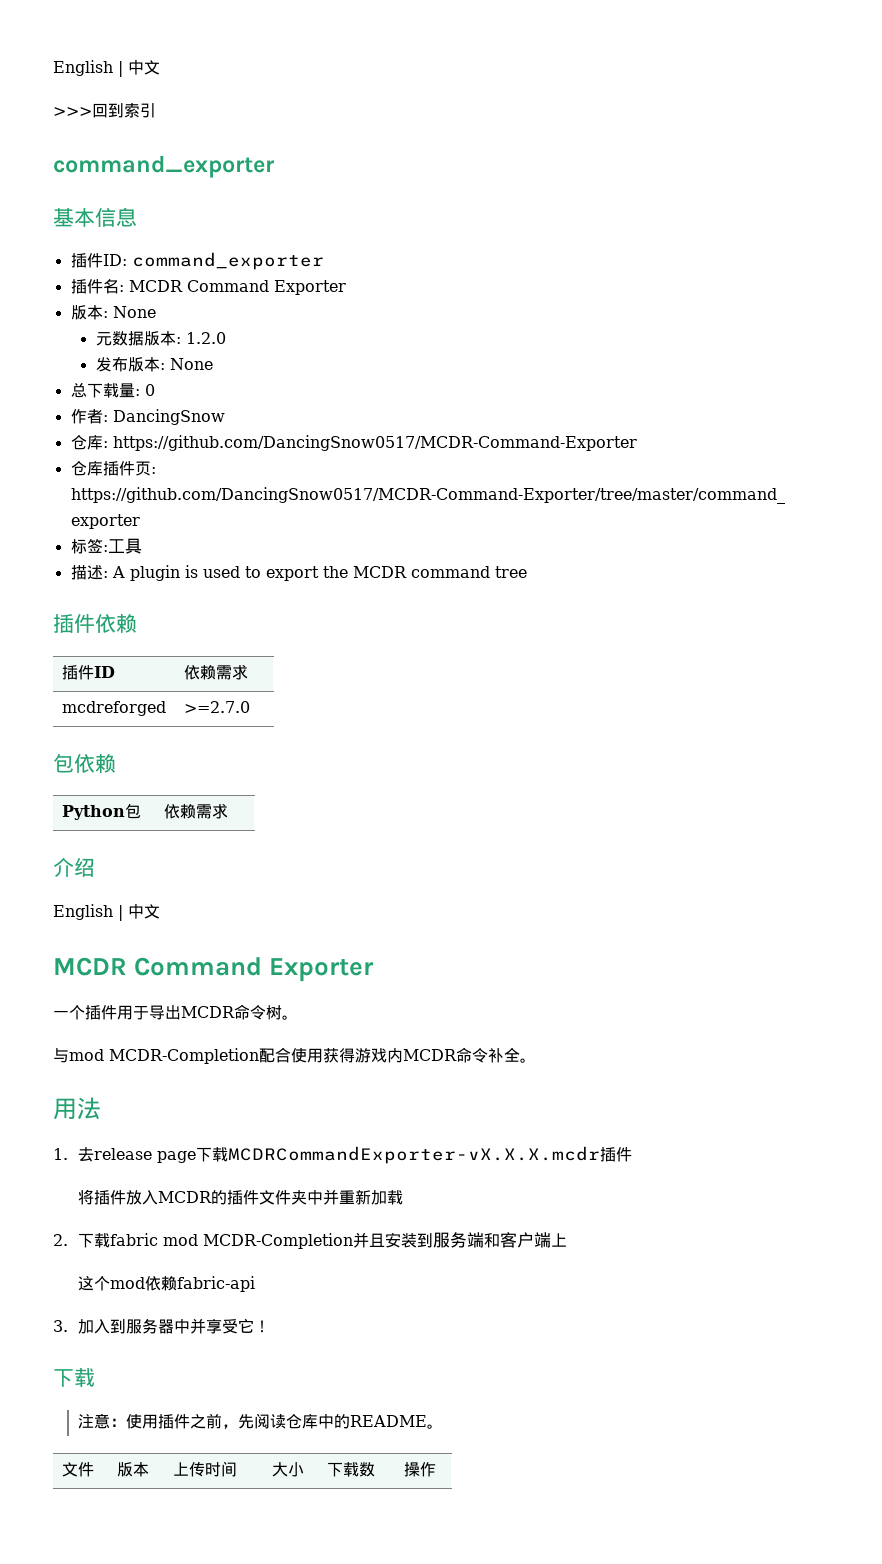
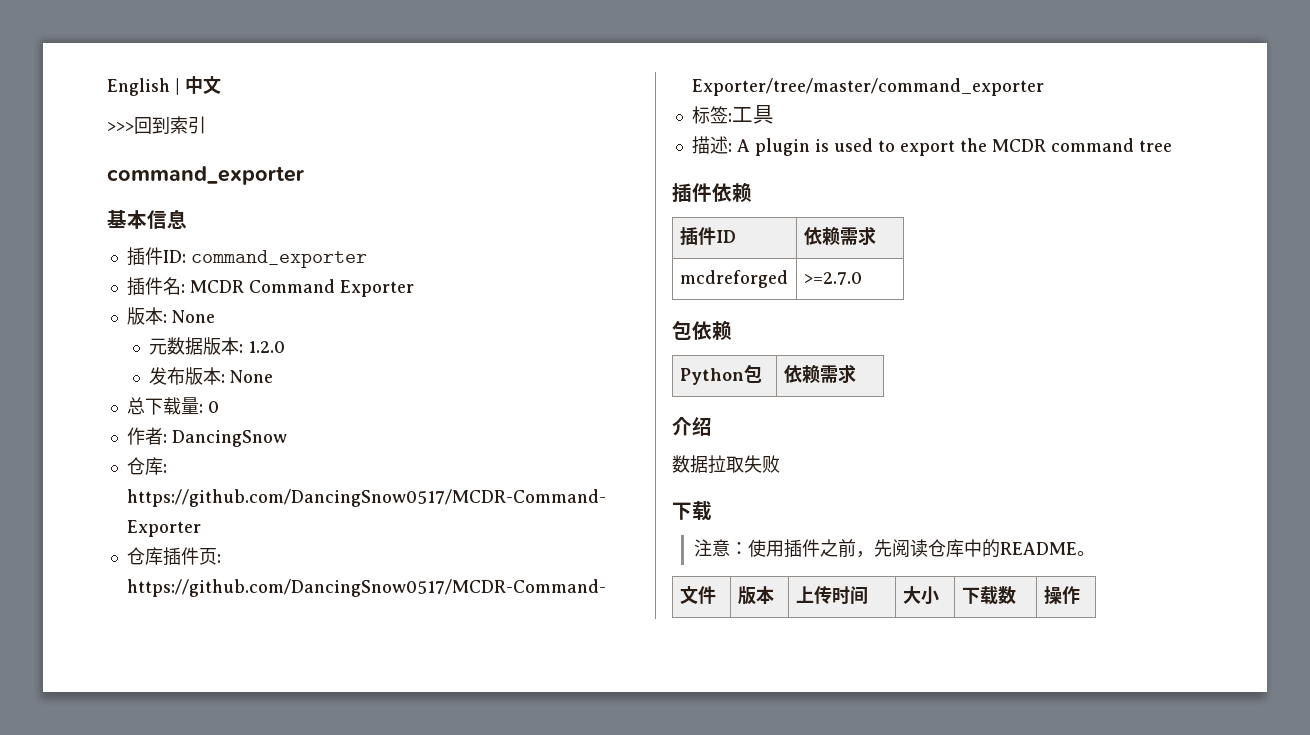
[53,904,160,921] [53,957,375,982] [53,1004,298,1020] [53,1047,536,1064] [53,1097,101,1120] [53,1146,633,1164] [78,1189,404,1205] [53,1232,568,1249] [78,1276,256,1292] [53,1318,271,1334] English | 中文 // MCDR Command Exporter // 一个插件用于导出MCDR命令树。 // 与mod MCDR-Completion配合使用获得游戏内MCDR命令补全。 // 用法 // 1.去release page下载MCDRCommandExporter-vX.X.X.mcdr插件 // 将插件放入MCDR的插件文件夹中并重新加载 // 2.下载fabric mod MCDR-Completion并且安装到服务端和客户端上 // 这个mod依赖fabric-api // 3.加入到服务器中并享受它！ -> [672,455,780,474] 数据拉取失败

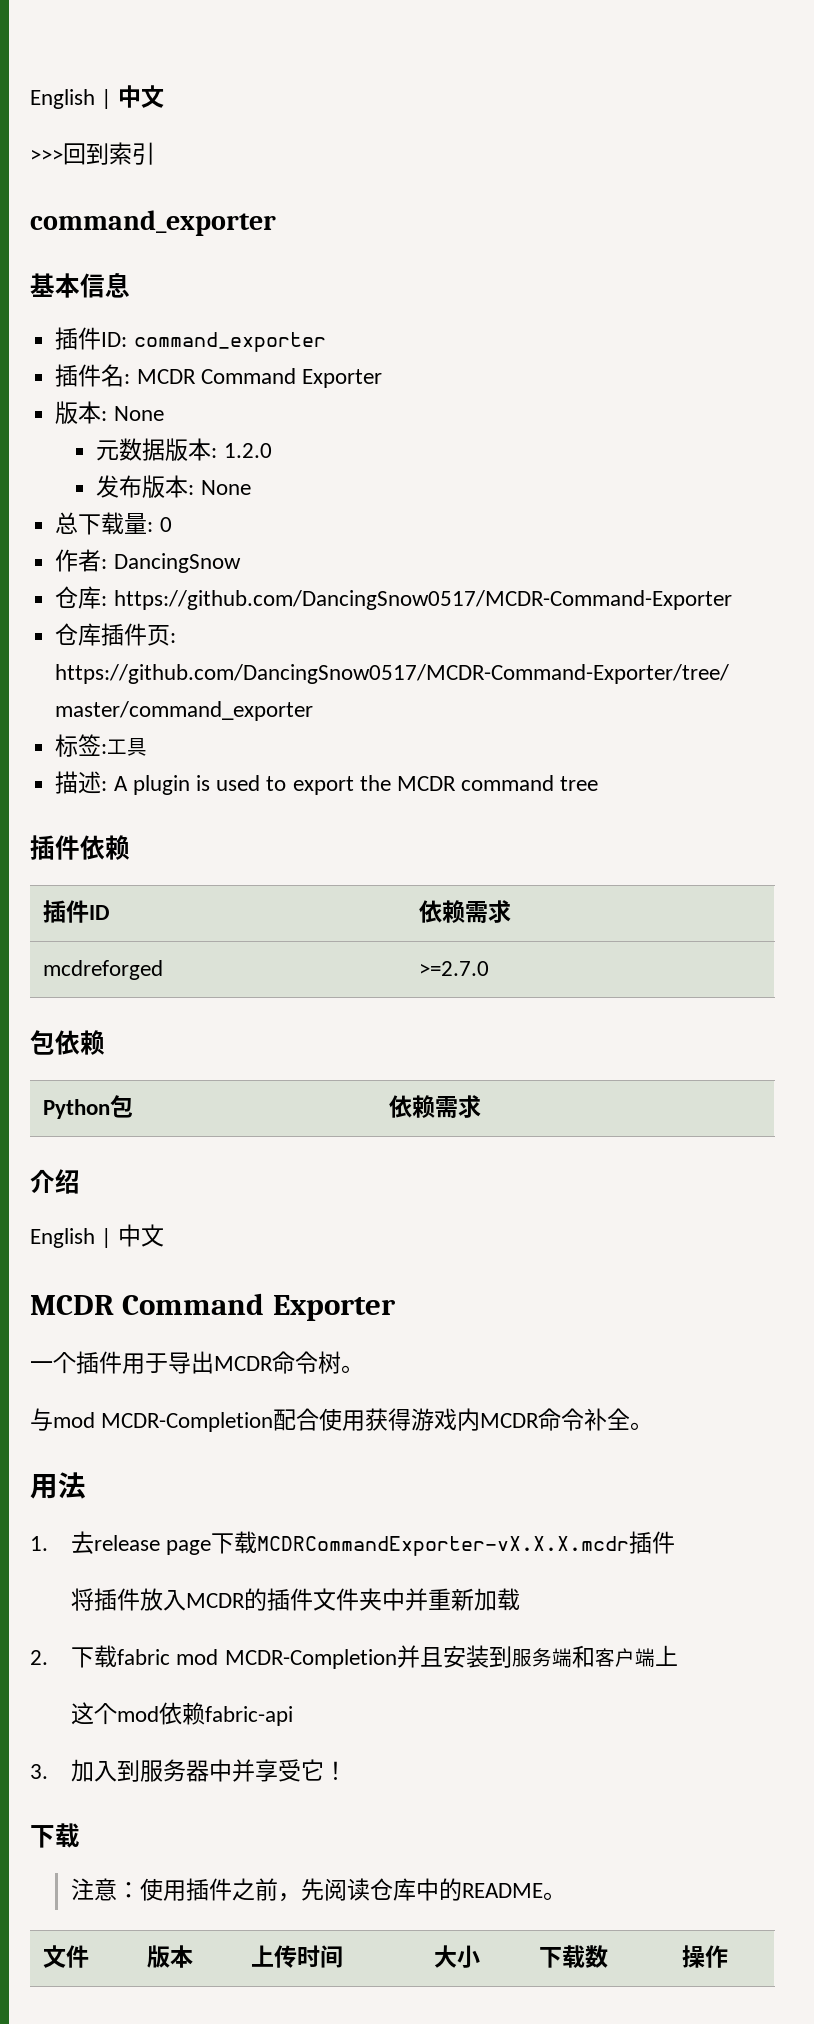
[672,455,780,474] 数据拉取失败 -> [30,1224,165,1248] [30,1293,396,1321] [30,1351,364,1374] [30,1408,654,1432] [30,1472,86,1499] [30,1531,676,1556] [71,1588,521,1611] [30,1645,678,1669] [71,1702,294,1726] [30,1759,348,1782] English | 中文 // MCDR Command Exporter // 一个插件用于导出MCDR命令树。 // 与mod MCDR-Completion配合使用获得游戏内MCDR命令补全。 // 用法 // 1.去release page下载MCDRCommandExporter-vX.X.X.mcdr插件 // 将插件放入MCDR的插件文件夹中并重新加载 // 2.下载fabric mod MCDR-Completion并且安装到服务端和客户端上 // 这个mod依赖fabric-api // 3.加入到服务器中并享受它！

